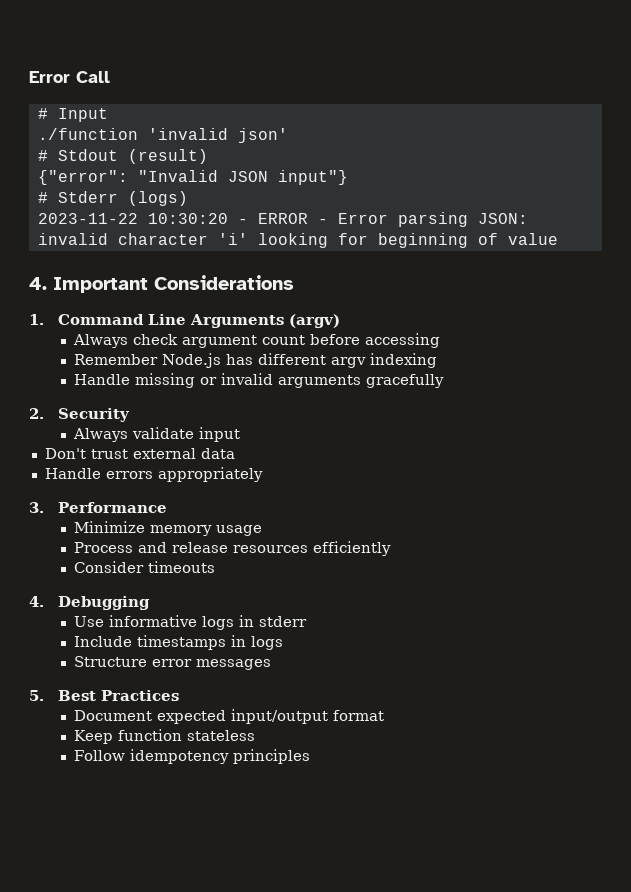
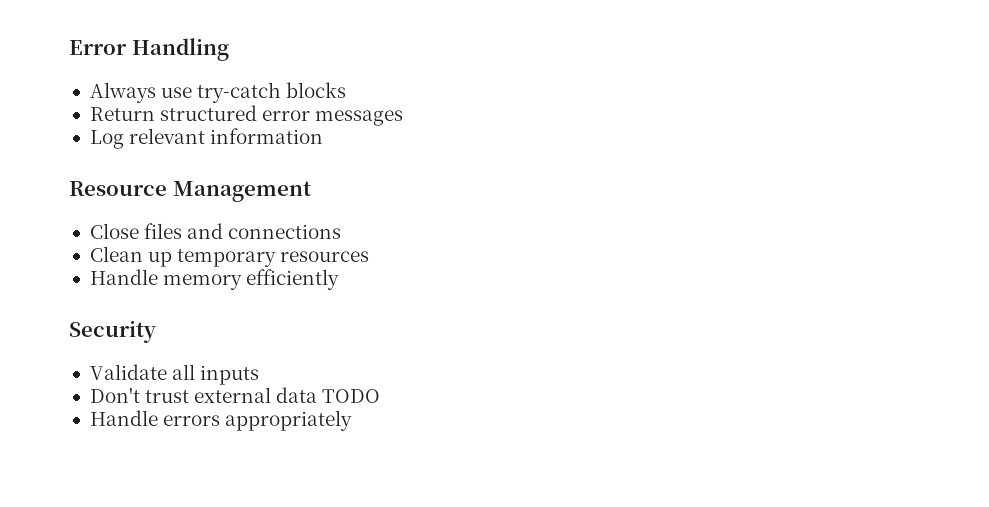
[29,71,110,83] [37,108,108,122] [37,128,288,143] [37,149,208,164] [37,170,348,185] [37,191,188,206] [37,212,528,227] [37,233,558,248] [29,275,294,293] [29,314,340,328] [72,333,440,348] [73,353,437,368] [73,373,444,388] [29,408,130,422] [72,427,240,442] Error Call // # Input // ./function 'invalid json' // # Stdout (result) // {"error": "Invalid JSON input"} // # Stderr (logs) // 2023-11-22 10:30:20 - ERROR - Error parsing JSON: invalid character 'i' looking for beginning of value // 4. Important Considerations // 1. Command Line Arguments (argv) // Always check argument count before accessing // Remember Node.js has different argv indexing // Handle missing or invalid arguments gracefully // 2. Security // Always validate input -> [69,38,229,61] [89,82,347,103] [89,105,404,126] [89,128,324,149] [69,181,311,202] [89,223,342,239] [89,246,370,267] [89,269,340,290] [69,321,156,343] [89,364,260,385] Error Handling // Always use try-catch blocks // Return structured error messages // Log relevant information // Resource Management // Close files and connections // Clean up temporary resources // Handle memory efficiently // Security // Validate all inputs
(235, 453) none -> [322,389,381,403] TODO
[29,502,167,513] [73,521,262,536] [73,541,391,556] [73,561,215,573] [29,596,150,610] [73,615,307,630] [73,635,283,650] [73,656,271,670] [29,690,179,701] [73,709,384,724] [73,729,255,744] [73,749,310,764] // 3. Performance // Minimize memory usage // Process and release resources efficiently // Consider timeouts // 4. Debugging // Use informative logs in stderr // Include timestamps in logs // Structure error messages // 5. Best Practices // Document expected input/output format // Keep function stateless // Follow idempotency principles -> (353, 420) none

